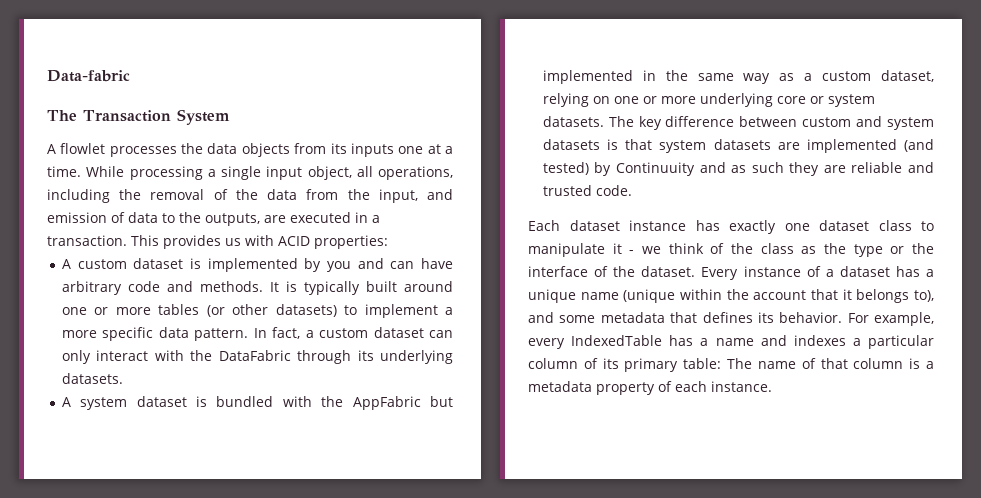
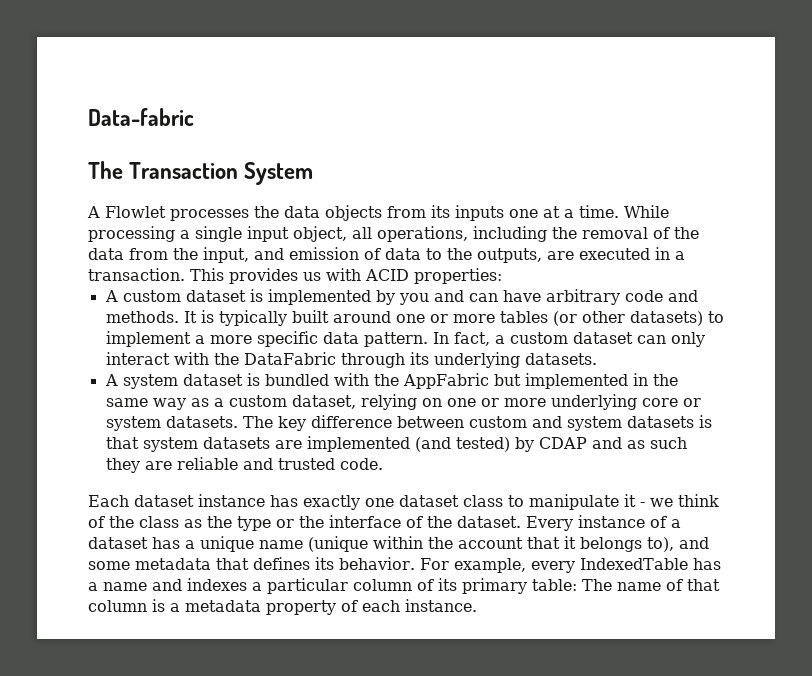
[60,143,106,154] flowlet -> [105,206,166,218] Flowlet
[615,162,695,176] Continuuity -> [538,437,587,449] CDAP

